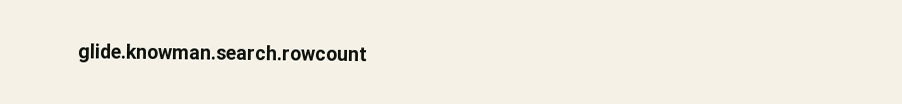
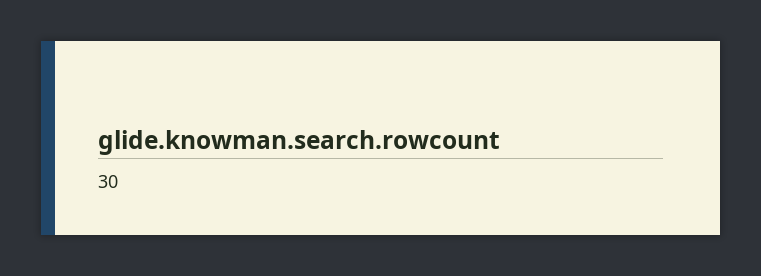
(368, 54) none -> [98,175,118,188] // 30

